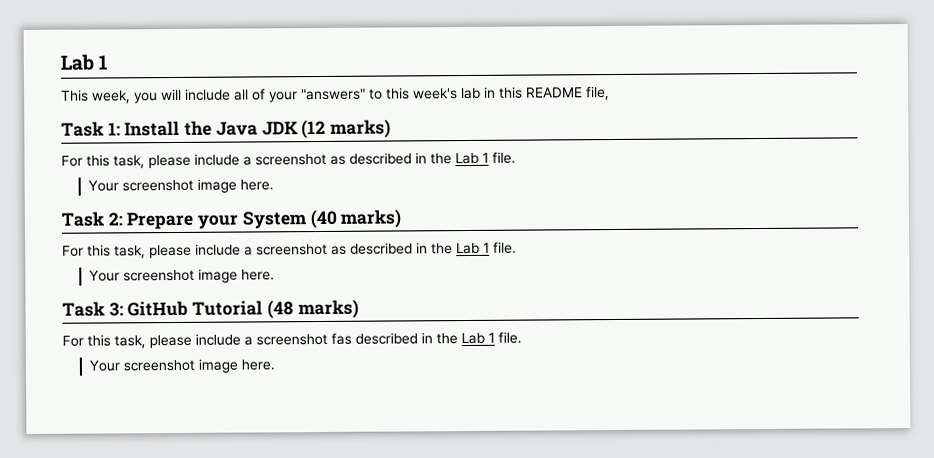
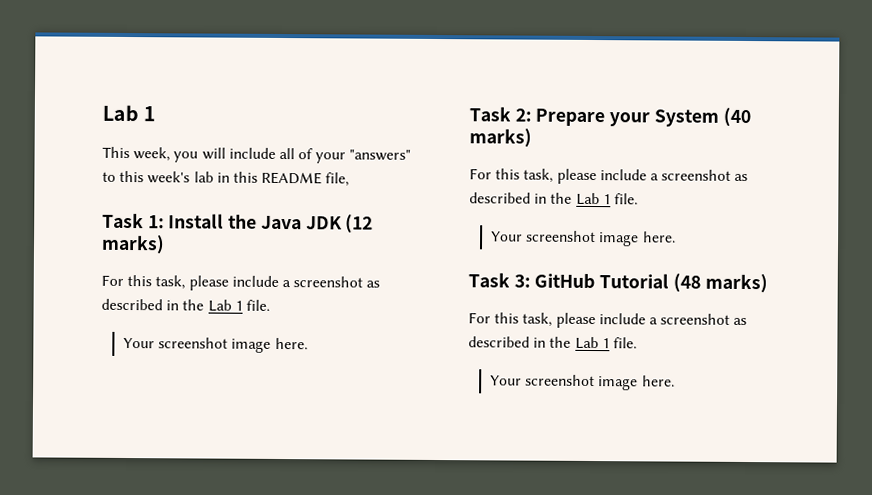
[331,332,352,345] fas -> [733,317,748,326] as

